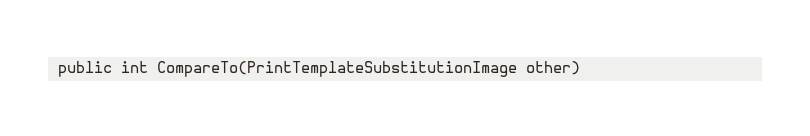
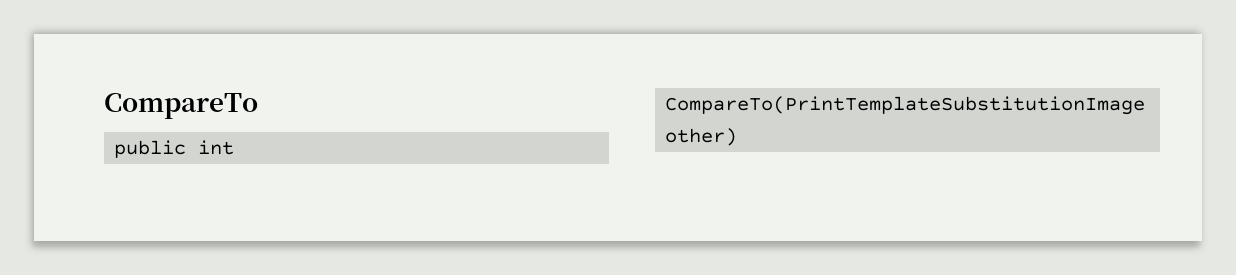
(57, 69) none -> [104,93,258,119] CompareTo //

